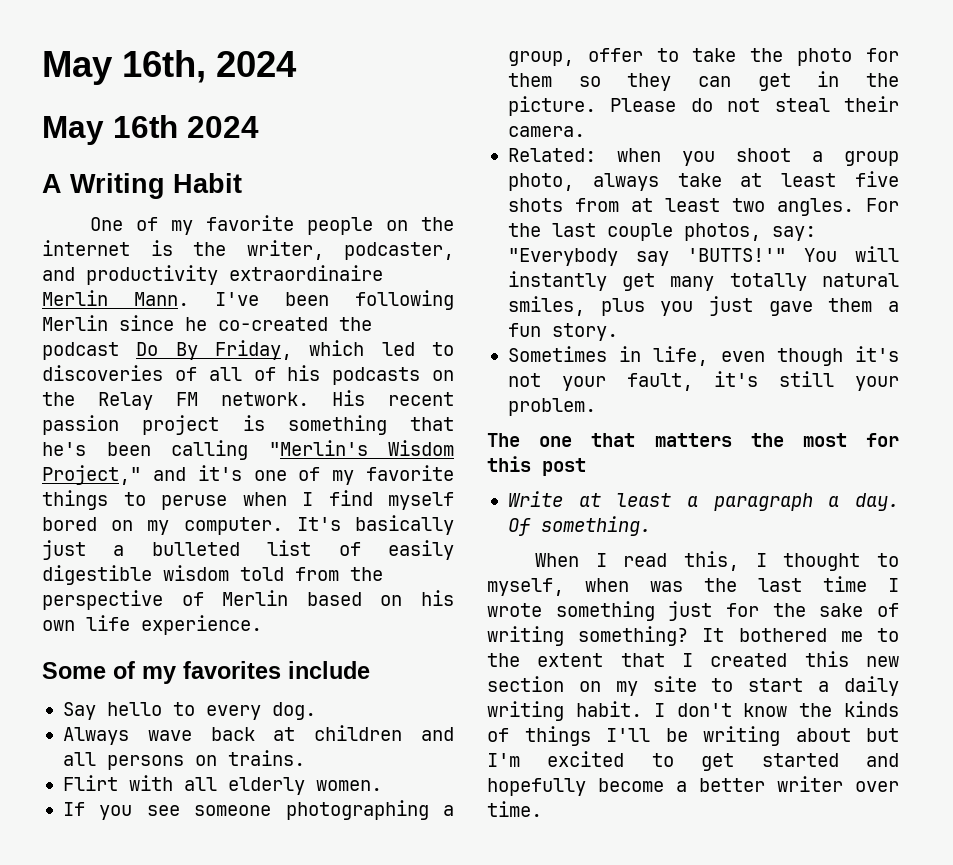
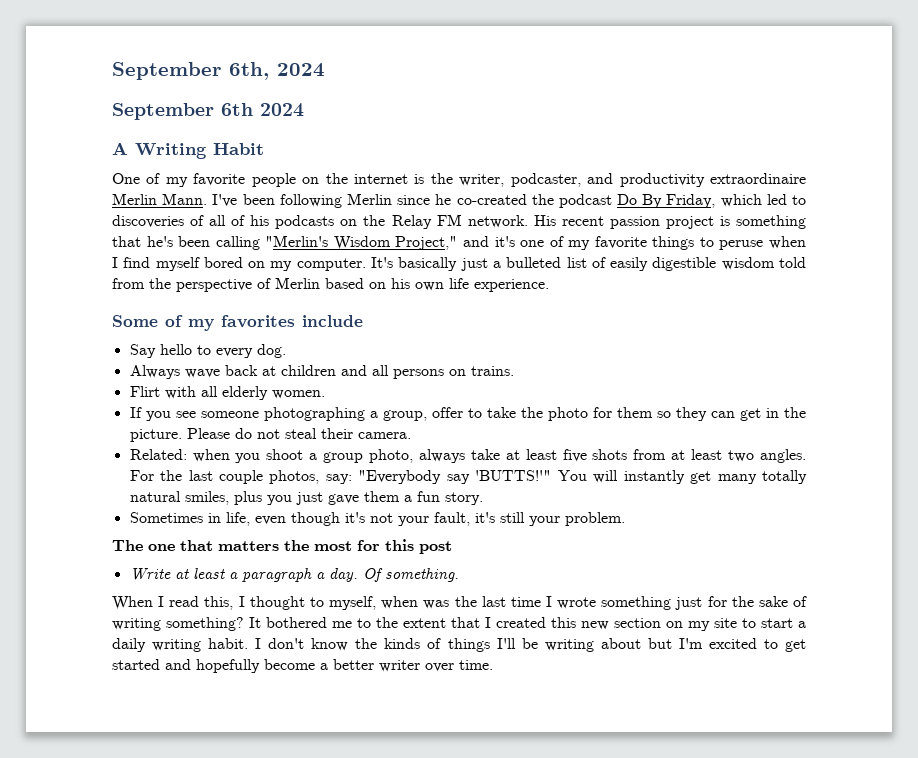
[42,50,297,85] [42,115,178,145] May 16th, 2024 // May 16th -> [112,62,325,80] [112,103,253,120] September 6th, 2024 // September 6th

